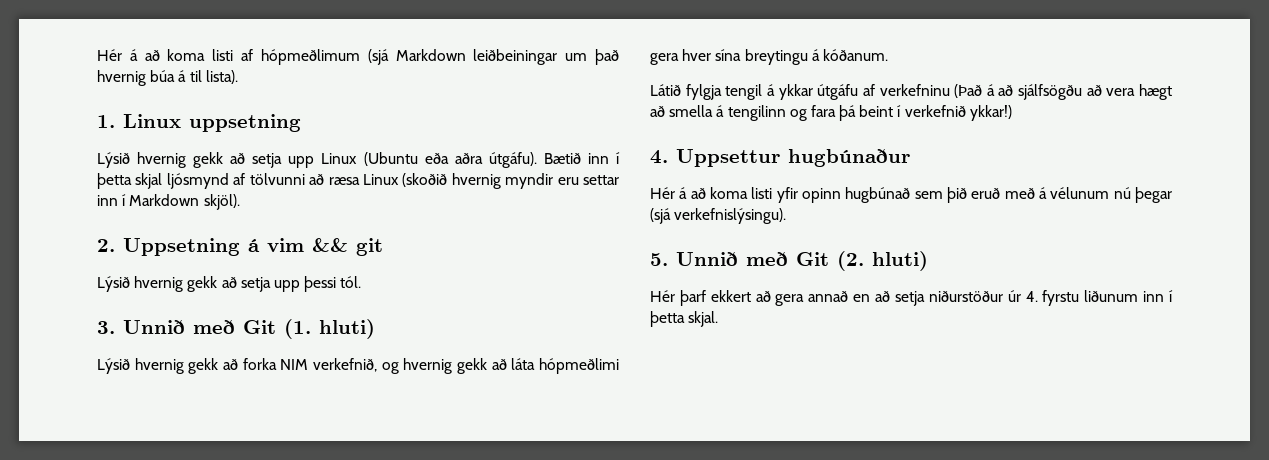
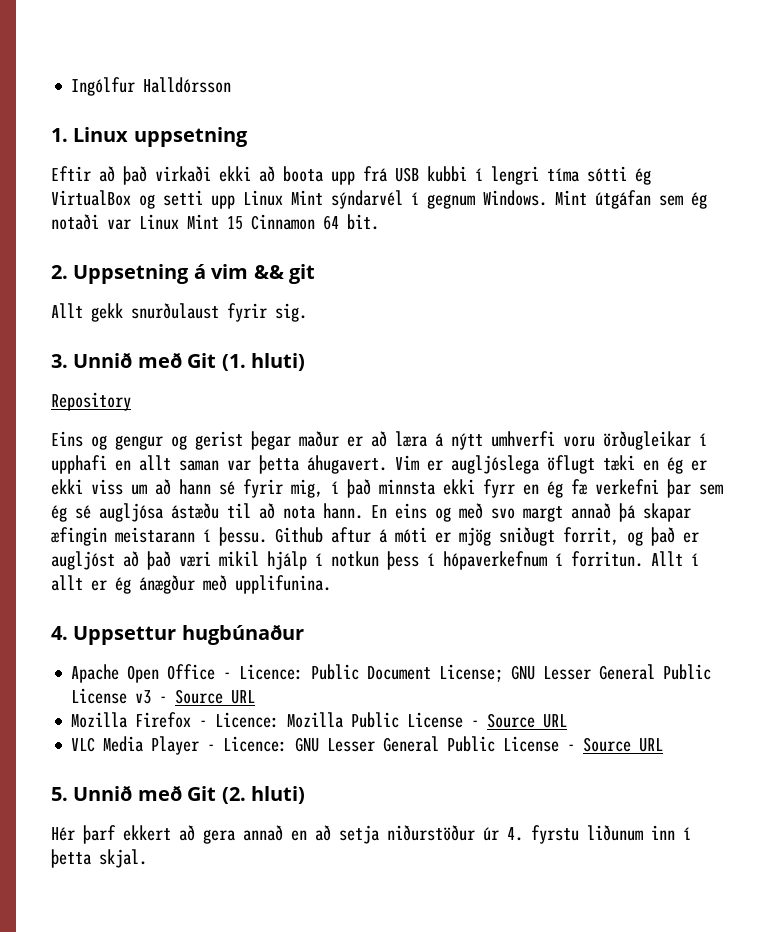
[97,49,619,65] [97,70,238,86] [97,114,301,132] [97,152,621,168] [97,173,619,189] [97,194,240,210] Hér á að koma listi af hópmeðlimum (sjá Markdown leiðbeiningar um það hvernig búa á til lista). // 1. Linux uppsetning // Lýsið hvernig gekk að setja upp Linux (Ubuntu eða aðra útgáfu). Bætið inn í þetta skjal ljósmynd af tölvunni að ræsa Linux (skoðið hvernig myndir eru settar inn í Markdown skjöl). -> [71,77,232,96] [51,127,248,147] [51,166,651,185] [51,190,707,209] [51,214,379,230] Ingólfur Halldórsson // 1. Linux uppsetning // Eftir að það virkaði ekki að boota upp frá USB kubbi í lengri tíma sótti ég VirtualBox og setti upp Linux Mint sýndarvél í gegnum Windows. Mint útgáfan sem ég notaði var Linux Mint 15 Cinnamon 64 bit.
[97,276,362,292] Lýsið hvernig gekk að setja upp þessi tól. -> [51,303,307,322] Allt gekk snurðulaust fyrir sig.
[97,358,620,374] [650,49,888,65] [650,84,1173,100] [650,105,1012,121] [650,149,910,167] [650,187,1172,203] [650,208,787,224] Lýsið hvernig gekk að forka NIM verkefnið, og hvernig gekk að láta hópmeðlimi gera hver sína breytingu á kóðanum. // Látið fylgja tengil á ykkar útgáfu af verkefninu (Það á að sjálfsögðu að vera hægt að smella á tengilinn og fara þá beint í verkefnið ykkar!) // 4. Uppsettur hugbúnaður // Hér á að koma listi yfir opinn hugbúnað sem þið eruð með á vélunum nú þegar (sjá verkefnislýsingu). -> [51,392,131,411] [51,431,707,450] [51,455,707,474] [51,479,723,498] [51,503,691,522] [51,527,699,546] [51,551,699,570] [51,575,331,594] [51,624,304,645] [71,664,712,683] [71,688,256,704] [71,712,568,728] [71,736,664,755] Repository // Eins og gengur og gerist þegar maður er að læra á nýtt umhverfi voru örðugleikar í upphafi en allt saman var þetta áhugavert. Vim er augljóslega öflugt tæki en ég er ekki viss um að hann sé fyrir mig, í það minnsta ekki fyrr en ég fæ verkefni þar sem ég sé augljósa ástæðu til að nota hann. En eins og með svo margt annað þá skapar æfingin meistarann í þessu. Github aftur á móti er mjög sniðugt forrit, og það er augljóst að það væri mikil hjálp í notkun þess í hópaverkefnum í forritun. Allt í allt er ég ánægður með upplifunina. // 4. Uppsettur hugbúnaður // Apache Open Office - Licence: Public Document License; GNU Lesser General Public License v3 - Source URL // Mozilla Firefox - Licence: Mozilla Public License - Source URL // VLC Media Player - Licence: GNU Lesser General Public License - Source URL

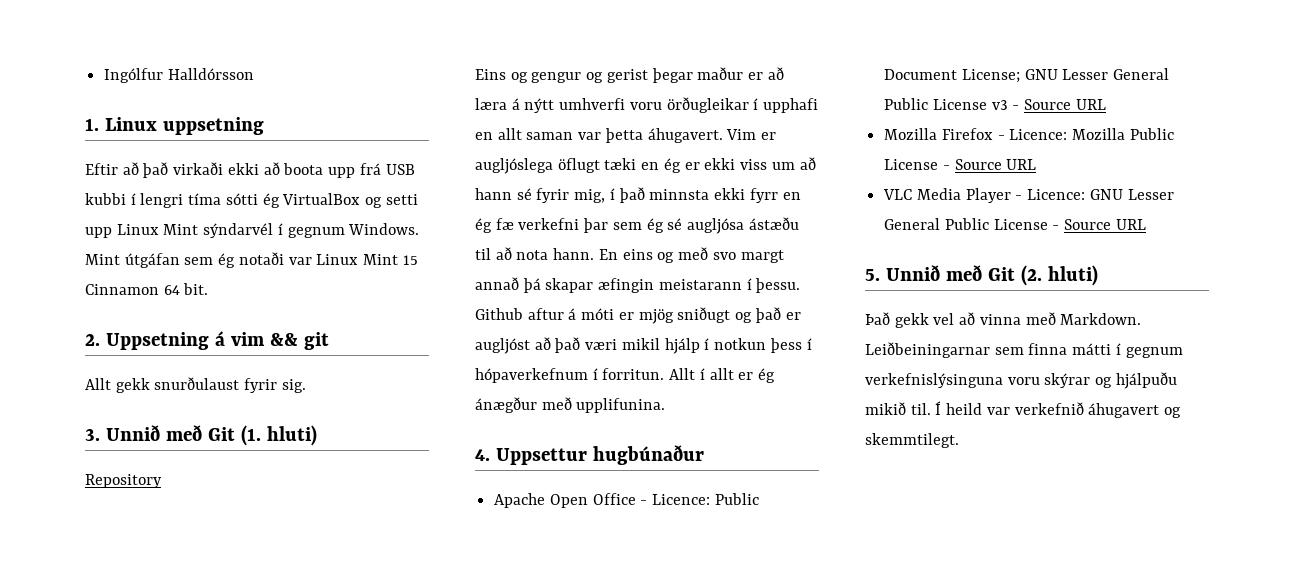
[563,527,619,545] forrit, -> (731, 315) none
[51,825,691,844] [51,849,147,868] Hér þarf ekkert að gera annað en að setja niðurstöður úr 4. fyrstu liðunum inn í þetta skjal. -> [865,312,1142,328] [865,342,1183,358] [865,372,1177,389] [865,401,1182,418] [865,433,959,448] Það gekk vel að vinna með Markdown. Leiðbeiningarnar sem finna mátti í gegnum verkefnislýsinguna voru skýrar og hjálpuðu mikið til. Í heild var verkefnið áhugavert og skemmtilegt.

